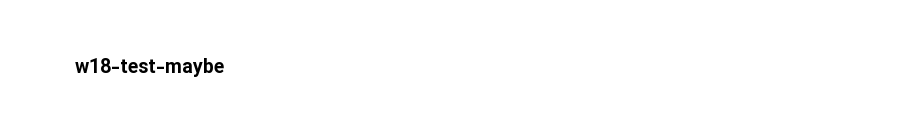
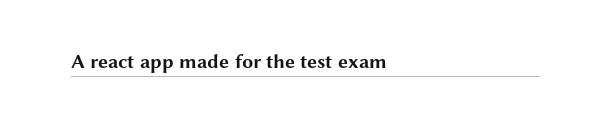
[75,58,224,77] w18-test-maybe -> [71,54,387,73] A react app made for the test exam

